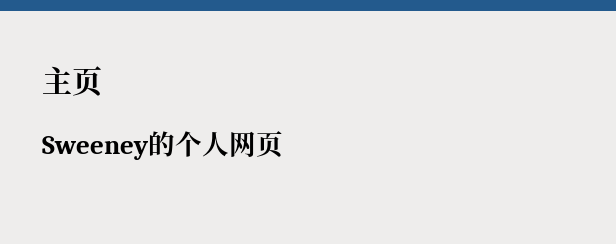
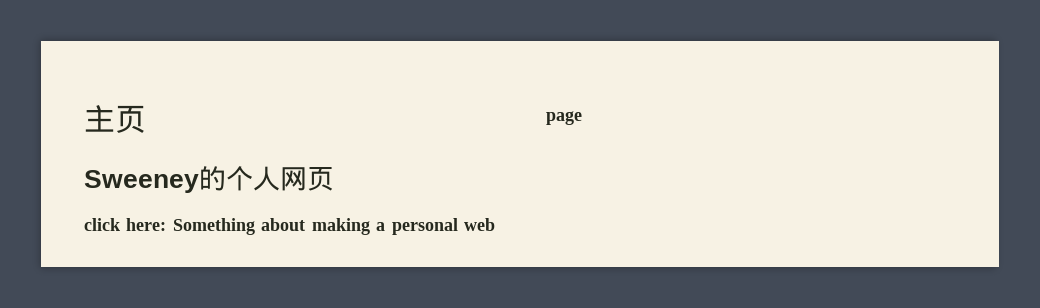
(283, 144) none -> [84,218,495,235] [546,111,582,125] // click here: Something about making a personal web page

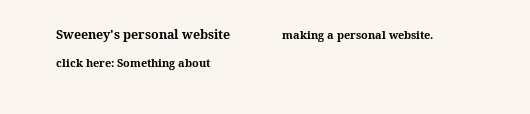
[84,105,146,133] [84,166,334,193] 主页 // Sweeney的个人网页 -> [56,29,230,42] Sweeney's personal website
[464,218,495,231] [546,111,582,125] web page -> [388,31,433,39] website.

